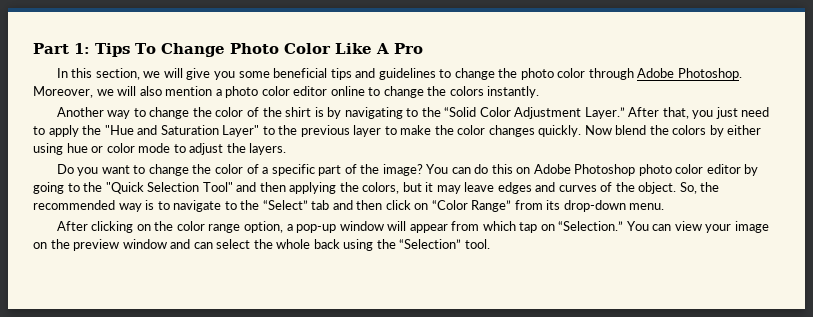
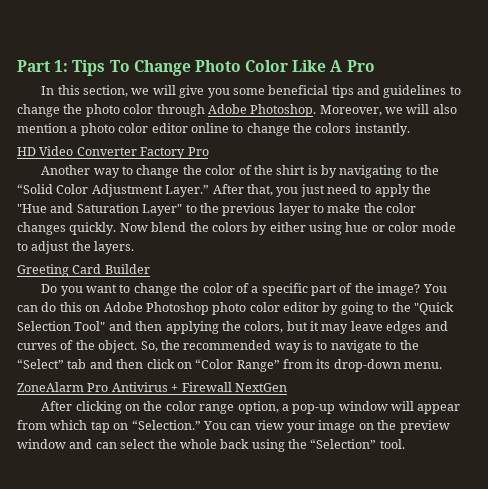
(540, 92) none -> [17,146,209,159] // HD Video Converter Factory Pro
(287, 149) none -> [17,264,150,277] // Greeting Card Builder
(665, 206) none -> [17,382,287,392] // ZoneAlarm Pro Antivirus + Firewall NextGen

